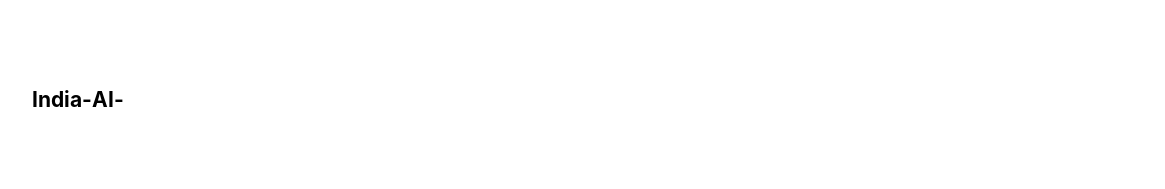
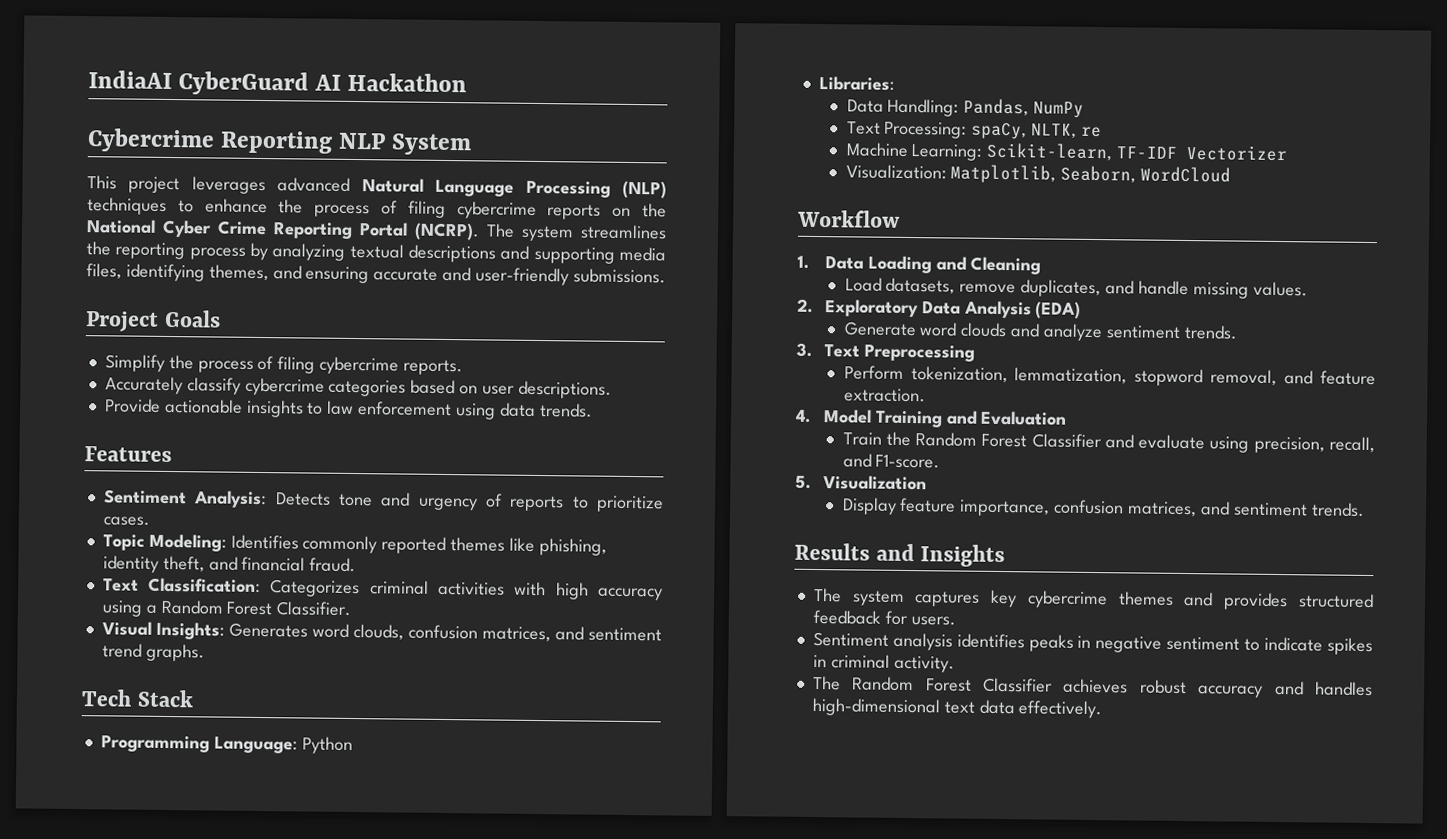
[32,90,124,107] India-AI- -> [88,70,468,96] [87,128,473,156] [87,175,668,199] [87,197,667,220] [86,219,667,242] [86,241,666,264] [86,263,666,286] [85,309,221,332] [104,354,463,376] [104,376,612,399] [104,398,593,420] [84,446,172,463] [103,489,664,513] [102,516,150,526] [102,533,607,556] [102,555,357,573] [102,577,664,601] [101,599,353,617] [101,621,663,643] [101,643,205,662] [81,689,194,708] [100,735,353,755] [818,76,895,91] [846,98,1085,118] [846,121,1103,140] [845,142,1288,162] [845,164,1232,184] [797,209,900,228] [797,255,1042,275] [844,277,1308,299] [797,298,1082,319] [843,321,1238,342] [796,342,975,362] [843,365,1376,387] [843,388,926,403] [795,409,1068,428] [842,431,1375,454] [842,453,941,469] [795,475,927,491] [841,497,1365,518] [794,542,1006,568] [813,587,1374,611] [812,609,956,626] [812,631,1373,656] [812,654,955,673] [812,675,1373,698] [811,697,1103,719] IndiaAI CyberGuard AI Hackathon // Cybercrime Reporting NLP System // This project leverages advanced Natural Language Processing (NLP) techniques to enhance the process of filing cybercrime reports on the National Cyber Crime Reporting Portal (NCRP). The system streamlines the reporting process by analyzing textual descriptions and supporting media files, identifying themes, and ensuring accurate and user-friendly submissions. // Project Goals // Simplify the process of filing cybercrime reports. // Accurately classify cybercrime categories based on user descriptions. // Provide actionable insights to law enforcement using data trends. // Features // Sentiment Analysis: Detects tone and urgency of reports to prioritize cases. // Topic Modeling: Identifies commonly reported themes like phishing, identity theft, and financial fraud. // Text Classification: Categorizes criminal activities with high accuracy using a Random Forest Classifier. // Visual Insights: Generates word clouds, confusion matrices, and sentiment trend graphs. // Tech Stack // Programming Language: Python // Libraries: // Data Handling: Pandas, NumPy // Text Processing: spaCy, NLTK, re // Machine Learning: Scikit-learn, TF-IDF Vectorizer // Visualization: Matplotlib, Seaborn, WordCloud // Workflow // 1. Data Loading and Cleaning // Load datasets, remove duplicates, and handle missing values. // 2. Exploratory Data Analysis (EDA) // Generate word clouds and analyze sentiment trends. // 3. Text Preprocessing // Perform tokenization, lemmatization, stopword removal, and feature extraction. // 4. Model Training and Evaluation // Train the Random Forest Classifier and evaluate using precision, recall, and F1-score. // 5. Visualization // Display feature importance, confusion matrices, and sentiment trends. // Results and Insights // The system captures key cybercrime themes and provides structured feedback for users. // Sentiment analysis identifies peaks in negative sentiment to indicate spikes in criminal activity. // The Random Forest Classifier achieves robust accuracy and handles high-dimensional text data effectively.

